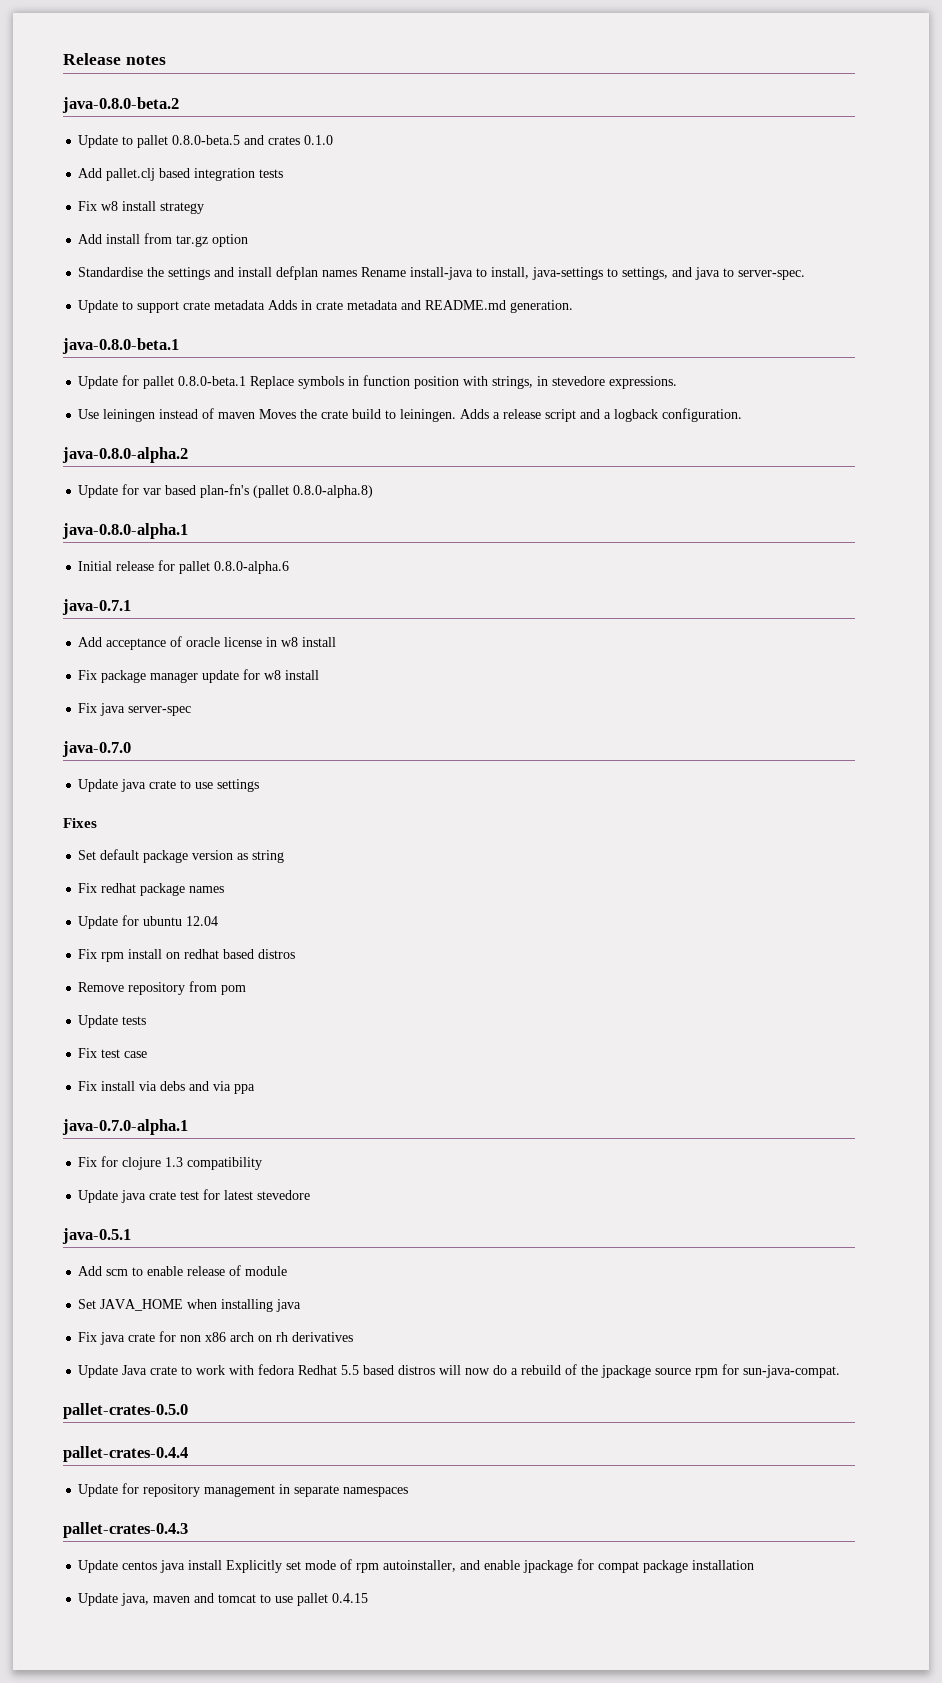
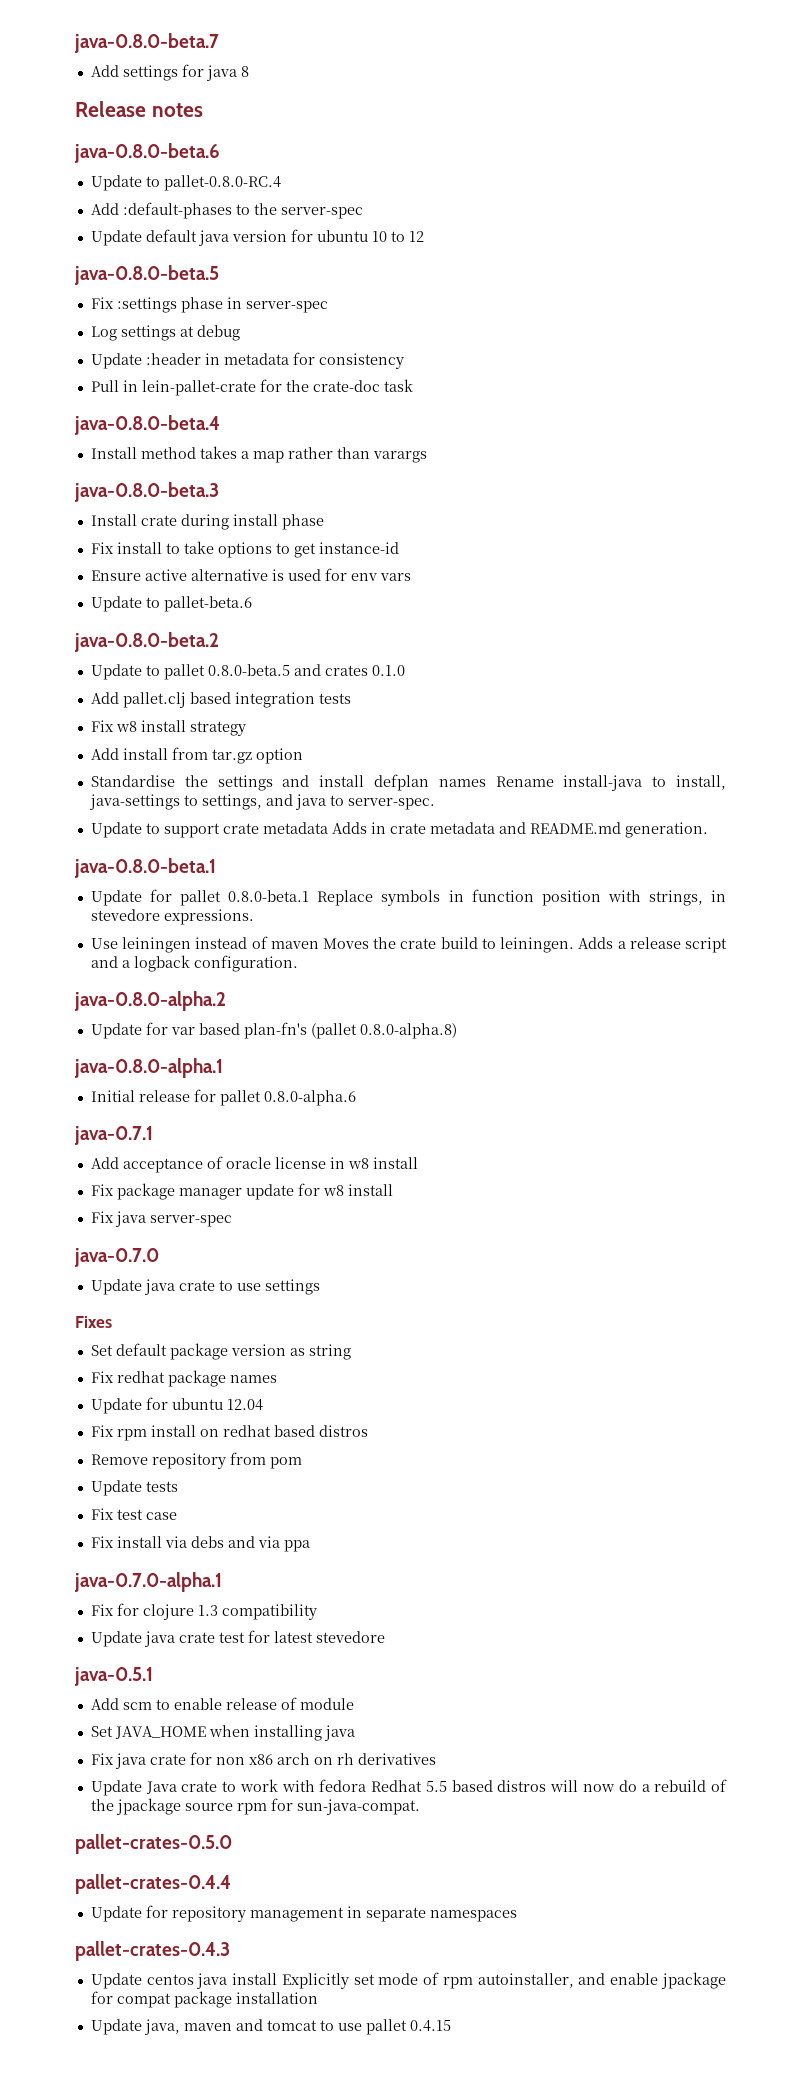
[63,53,166,65] Release notes -> [74,33,219,53] [90,64,249,81] [75,101,203,117] [74,143,220,163] [90,175,281,191] [90,202,363,219] [90,229,424,246] [74,265,219,285] [90,297,328,313] [90,325,240,341] [90,352,404,369] [90,379,413,396] [74,415,220,435] [90,446,427,463] [74,482,219,502] [90,514,324,530] [90,541,399,558] [90,568,411,581] [90,596,252,612] java-0.8.0-beta.7 // Add settings for java 8 // Release notes // java-0.8.0-beta.6 // Update to pallet-0.8.0-RC.4 // Add :default-phases to the server-spec // Update default java version for ubuntu 10 to 12 // java-0.8.0-beta.5 // Fix :settings phase in server-spec // Log settings at debug // Update :header in metadata for consistency // Pull in lein-pallet-crate for the crate-doc task // java-0.8.0-beta.4 // Install method takes a map rather than varargs // java-0.8.0-beta.3 // Install crate during install phase // Fix install to take options to get instance-id // Ensure active alternative is used for env vars // Update to pallet-beta.6

